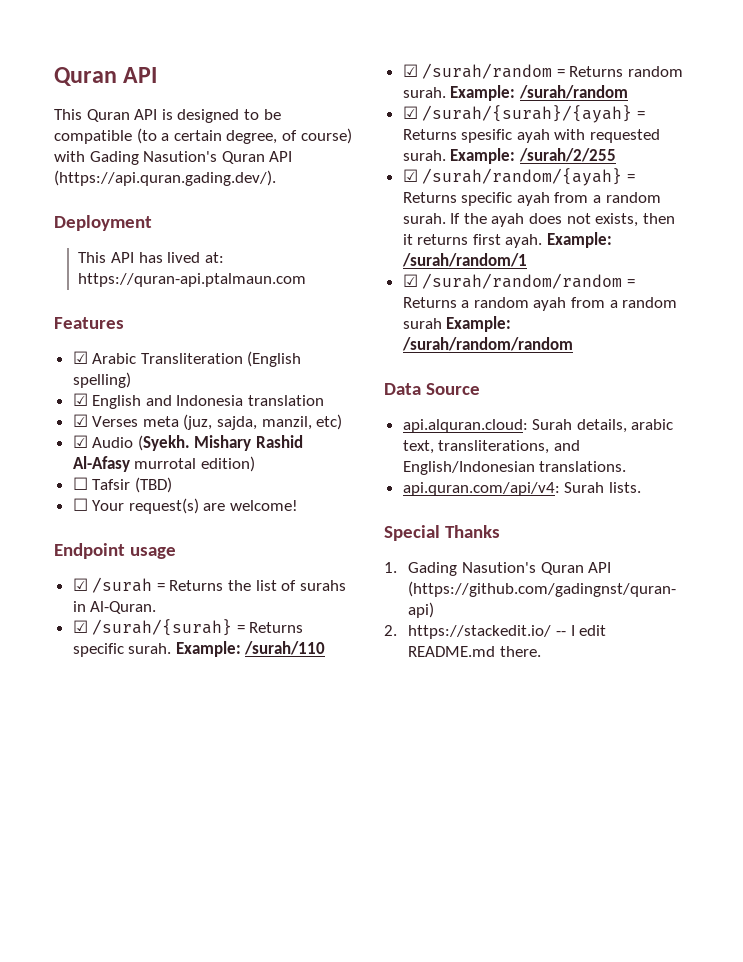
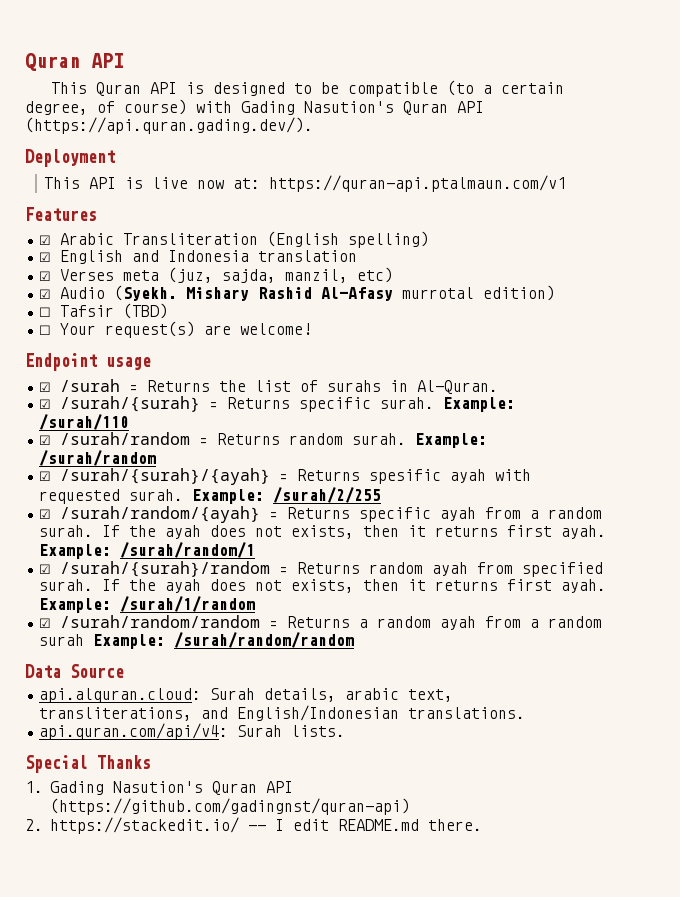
[138,252,224,263] [78,273,307,287] has lived at: https://quran-api.ptalmaun.com -> [124,175,566,192] is live now at: https://quran-api.ptalmaun.com/v1
(527, 260) none -> [39,561,604,577] [39,579,607,593] [39,596,256,613] // ☑ /surah/{surah}/random = Returns random ayah from specified surah. If the ayah does not exists, then it returns first ayah. Example: /surah/1/random

